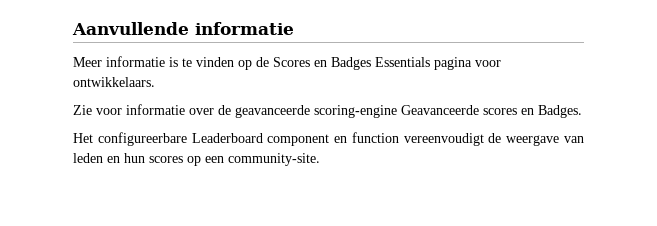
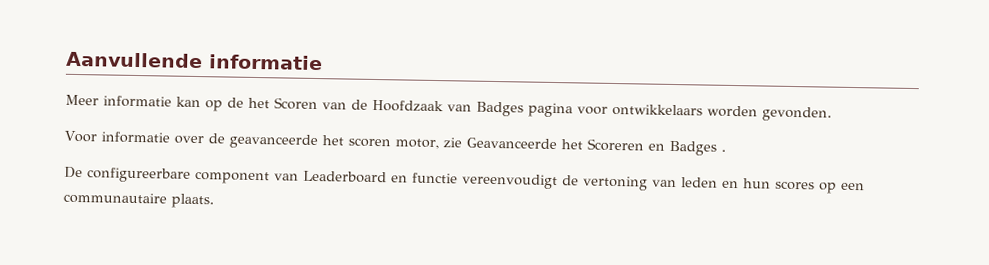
[169,57,501,70] [73,77,155,87] [73,104,582,118] [73,132,399,146] is te vinden op de Scores en Badges Essentials pagina voor ontwikkelaars. // Zie voor informatie over de geavanceerde scoring-engine Geavanceerde scores en Badges. // Het configureerbare Leaderboard component en function -> [176,96,832,122] [64,130,726,156] [64,166,458,185] kan op de het Scoren van de Hoofdzaak van Badges pagina voor ontwikkelaars worden gevonden. // Voor informatie over de geavanceerde het scoren motor, zie Geavanceerde het Scoreren en Badges . // De configureerbare component van Leaderboard en functie
[506,135,560,146] weergave -> [583,175,648,191] vertoning
[228,153,320,166] community-site. -> [63,191,214,209] communautaire plaats.

